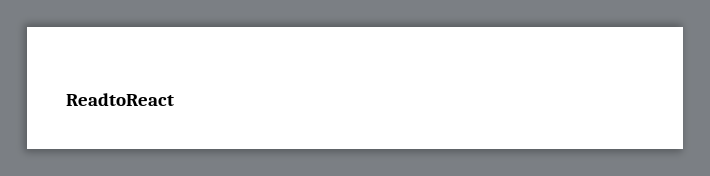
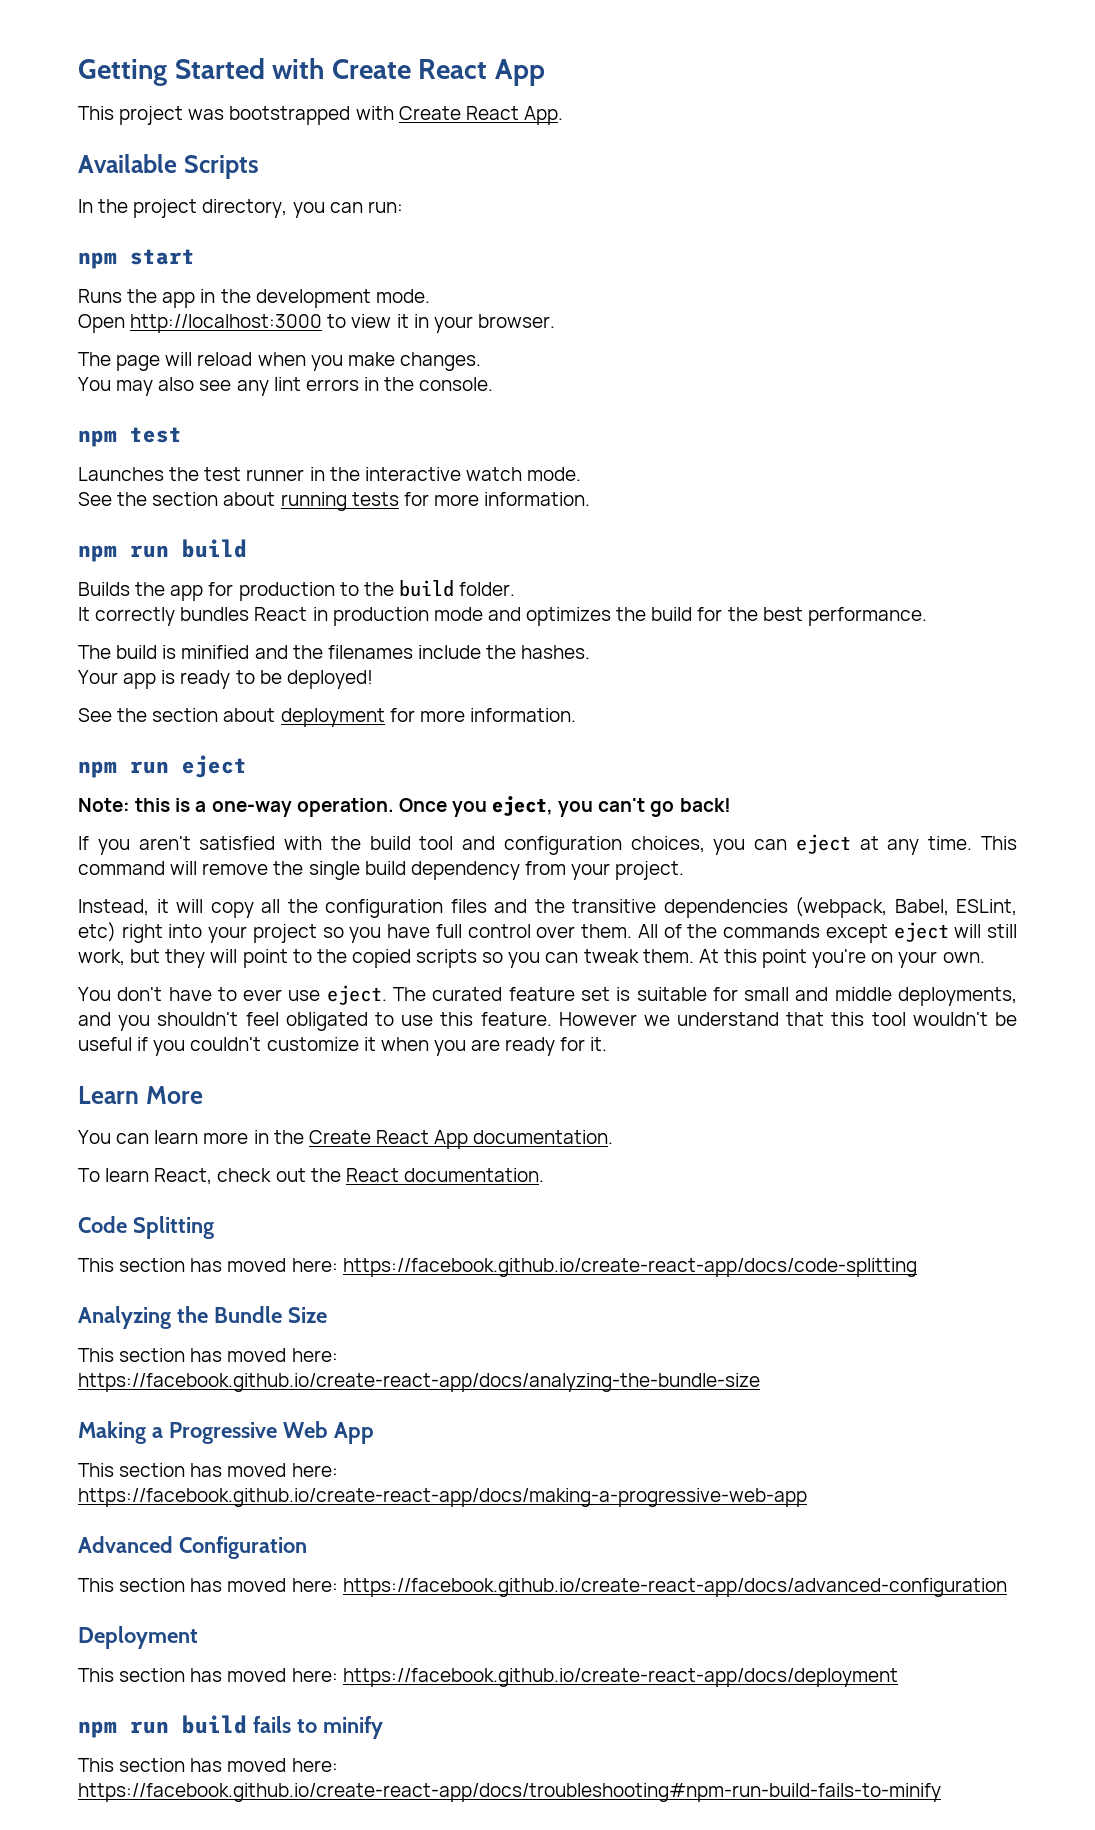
[66,93,174,106] ReadtoReact -> [78,58,545,86] [78,106,563,125] [78,154,259,179] [78,199,403,218] [78,249,195,269] [78,289,430,308] [78,314,555,333] [78,352,481,371] [78,377,494,396] [78,427,182,447] [78,467,582,481] [78,492,591,511] [78,539,247,562] [78,580,516,601] [78,607,927,626] [78,645,591,659] [78,670,373,689] [78,708,576,727] [78,755,247,778] [78,796,731,817] [78,834,1017,855] [78,861,685,880] [78,897,1017,918] [78,922,1017,943] [78,949,985,968] [78,985,1017,1006] [78,1012,1017,1031] [78,1037,608,1056] [78,1086,203,1104] [78,1130,614,1149] [78,1168,544,1185] [78,1216,214,1239] [78,1258,917,1277] [78,1306,327,1329] [78,1348,338,1362] [78,1373,760,1392] [78,1421,374,1444] [78,1463,338,1477] [78,1488,807,1507] [78,1536,307,1559] [78,1578,1007,1597] [78,1626,198,1649] [78,1668,898,1687] [78,1715,383,1739] [78,1758,338,1772] [78,1783,941,1802] Getting Started with Create React App // This project was bootstrapped with Create React App. // Available Scripts // In the project directory, you can run: // npm start // Runs the app in the development mode. // Open http://localhost:3000 to view it in your browser. // The page will reload when you make changes. // You may also see any lint errors in the console. // npm test // Launches the test runner in the interactive watch mode. // See the section about running tests for more information. // npm run build // Builds the app for production to the build folder. // It correctly bundles React in production mode and optimizes the build for the best performance. // The build is minified and the filenames include the hashes. // Your app is ready to be deployed! // See the section about deployment for more information. // npm run eject // Note: this is a one-way operation. Once you eject, you can't go back! // If you aren't satisfied with the build tool and configuration choices, you can eject at any time. This command will remove the single build dependency from your project. // Instead, it will copy all the configuration files and the transitive dependencies (webpack, Babel, ESLint, etc) right into your project so you have full control over them. All of the commands except eject will still work, but they will point to the copied scripts so you can tweak them. At this point you're on your own. // You don't have to ever use eject. The curated feature set is suitable for small and middle deployments, and you shouldn't feel obligated to use this feature. However we understand that this tool wouldn't be useful if you couldn't customize it when you are ready for it. // Learn More // You can learn more in the Create React App documentation. // To learn React, check out the React documentation. // Code Splitting // This section has moved here: https://facebook.github.io/create-react-app/docs/code-splitting // Analyzing the Bundle Size // This section has moved here: https://facebook.github.io/create-react-app/docs/analyzing-the-bundle-size // Making a Progressive Web App // This section has moved here: https://facebook.github.io/create-react-app/docs/making-a-progressive-web-app // Advanced Configuration // This section has moved here: https://facebook.github.io/create-react-app/docs/advanced-configuration // Deployment // This section has moved here: https://facebook.github.io/create-react-app/docs/deployment // npm run build fails to minify // This section has moved here: https://facebook.github.io/create-react-app/docs/troubleshooting#npm-run-build-fails-to-minify

